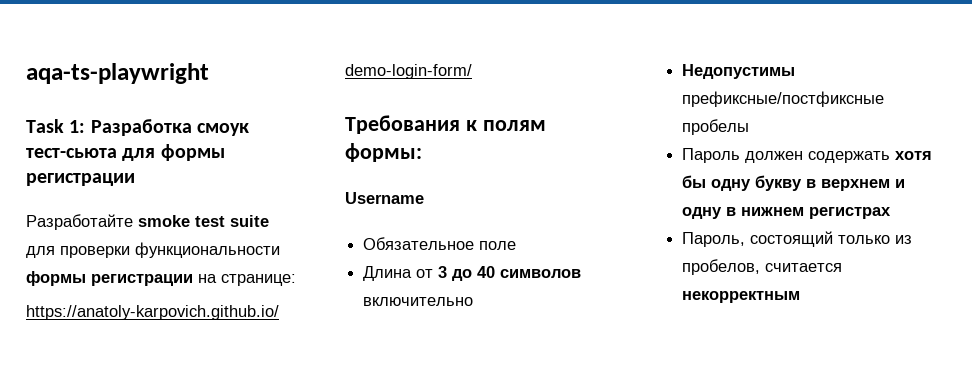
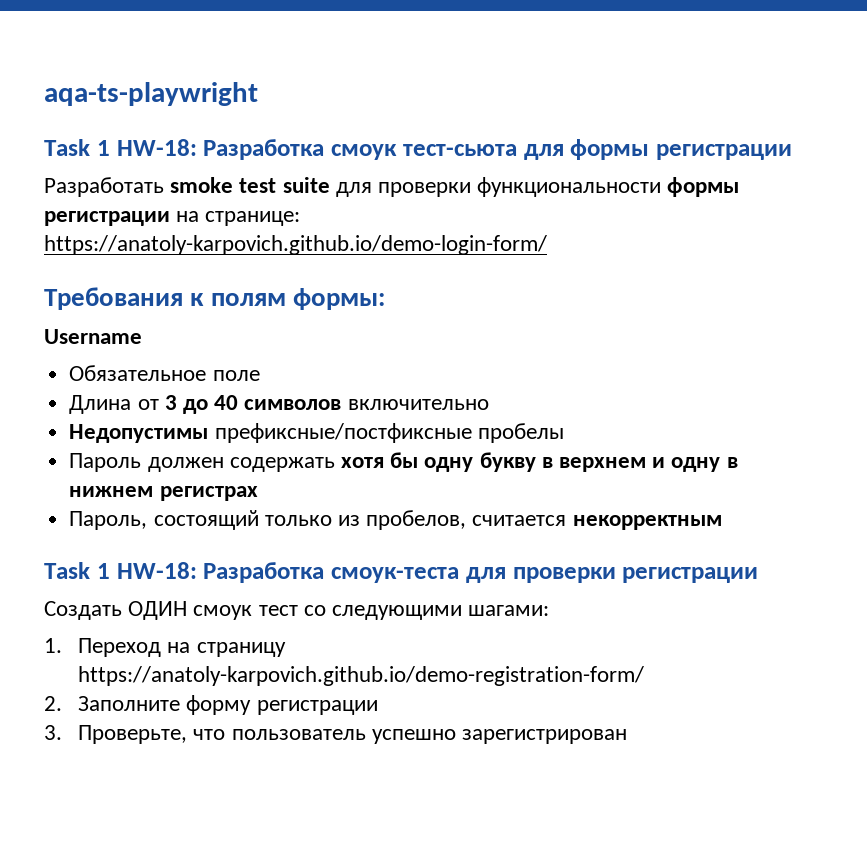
[69,120,86,133] 1: -> [96,139,197,156] 1 HW-18:
[26,214,133,230] Разработайте -> [44,177,164,197] Разработать
(801, 297) none -> [44,562,759,583] [44,601,550,620] [44,638,286,657] [78,666,645,686] [44,695,378,715] [44,725,628,744] // Task 1 HW-18: Разработка смоук-теста для проверки регистрации // Создать ОДИН смоук тест со следующими шагами: // 1. Переход на страницу https://anatoly-karpovich.github.io/demo-registration-form/ // 2. Заполните форму регистрации // 3. Проверьте, что пользователь успешно зарегистрирован

